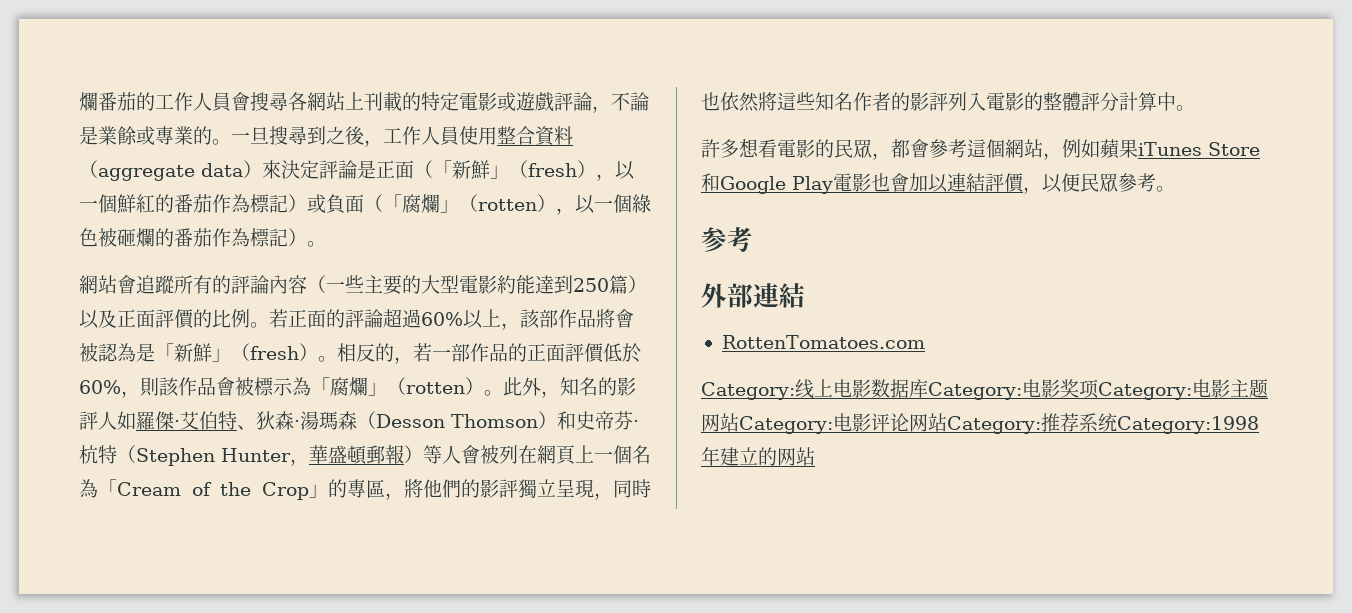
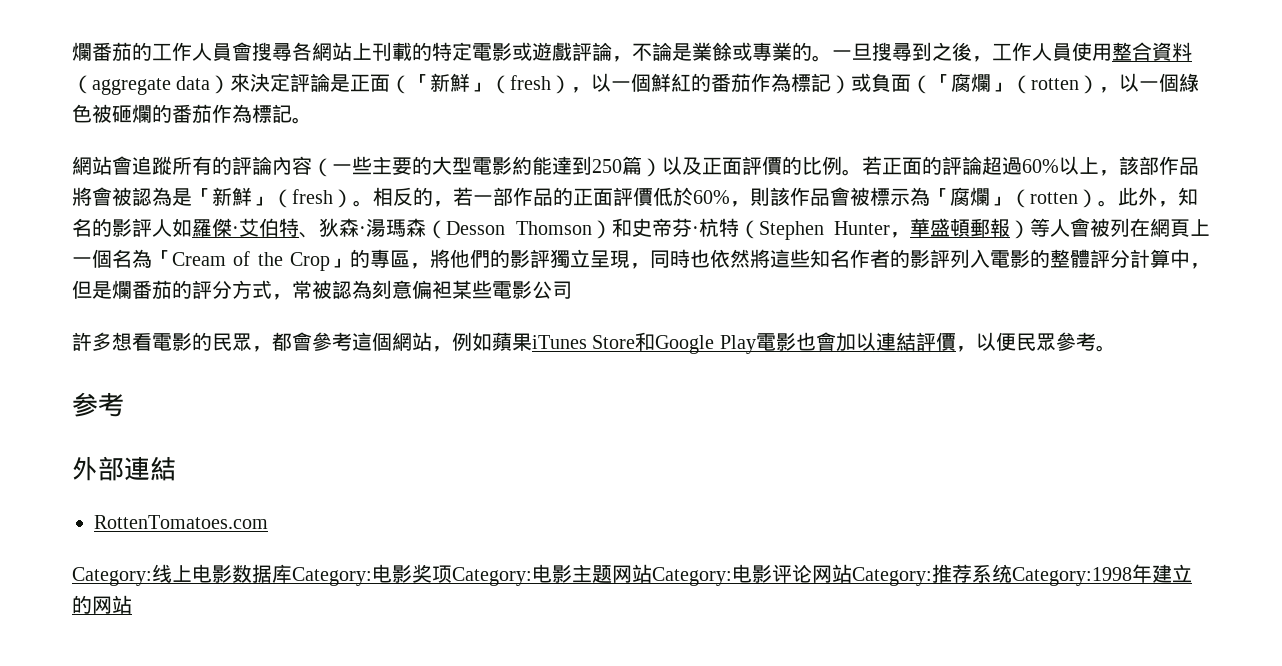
[288,228,307,246] ） -> (292, 113) none
[1176,105,1195,111] 。 -> [1190,263,1210,269] [72,280,572,300] ，但是爛番茄的評分方式，常被認為刻意偏袒某些電影公司

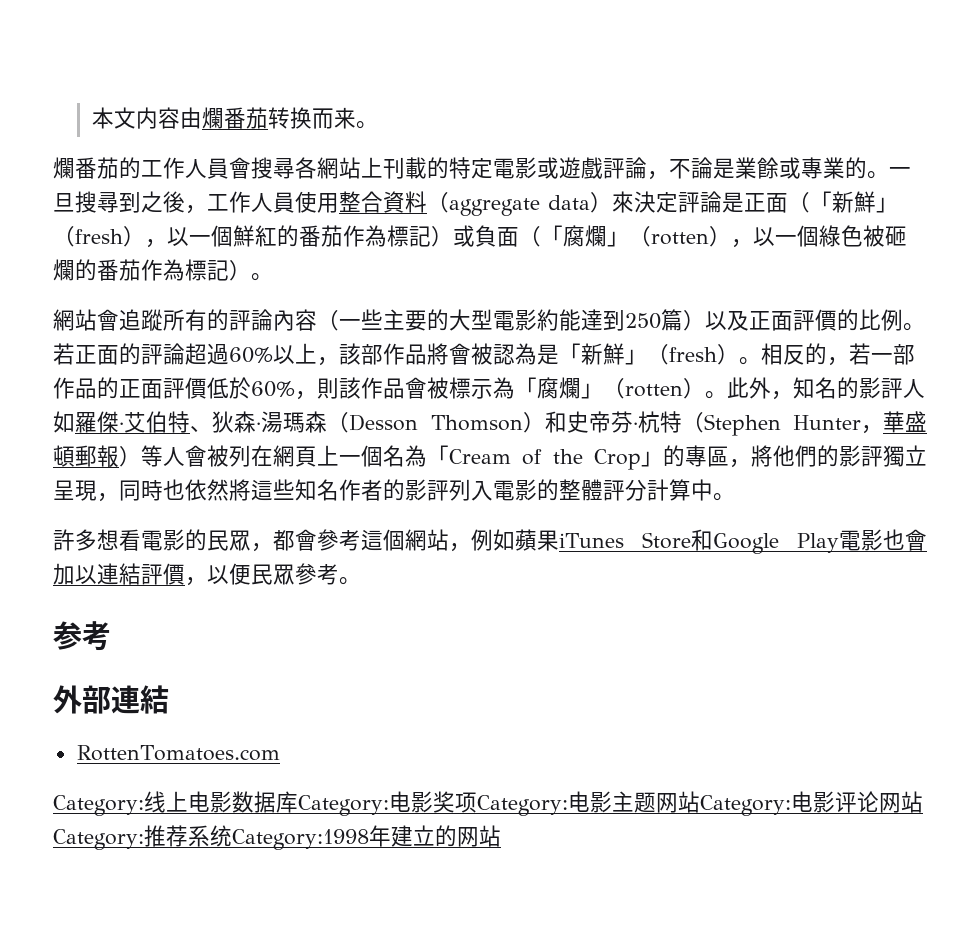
(72, 51) none -> [91,107,378,129] 本文内容由爛番茄转换而来。 //
(292, 113) none -> [229,260,251,281] ）
[1190,263,1210,269] [72,280,572,300] ，但是爛番茄的評分方式，常被認為刻意偏袒某些電影公司 -> [713,493,735,501] 。

